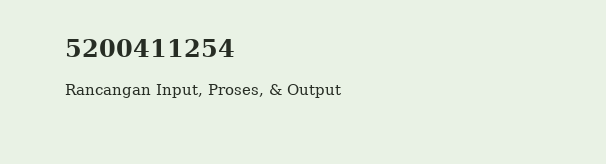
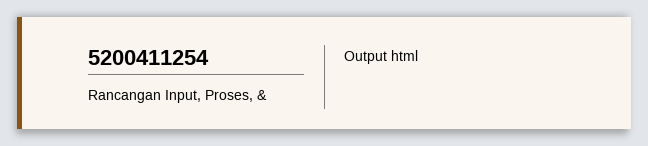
(341, 91) none -> [391,50,418,61] html

